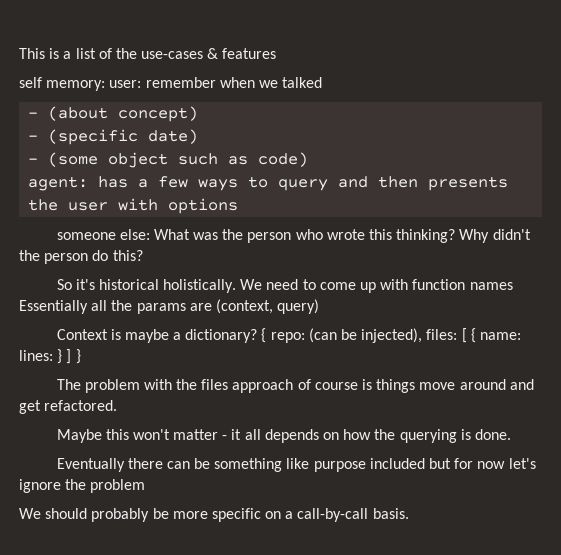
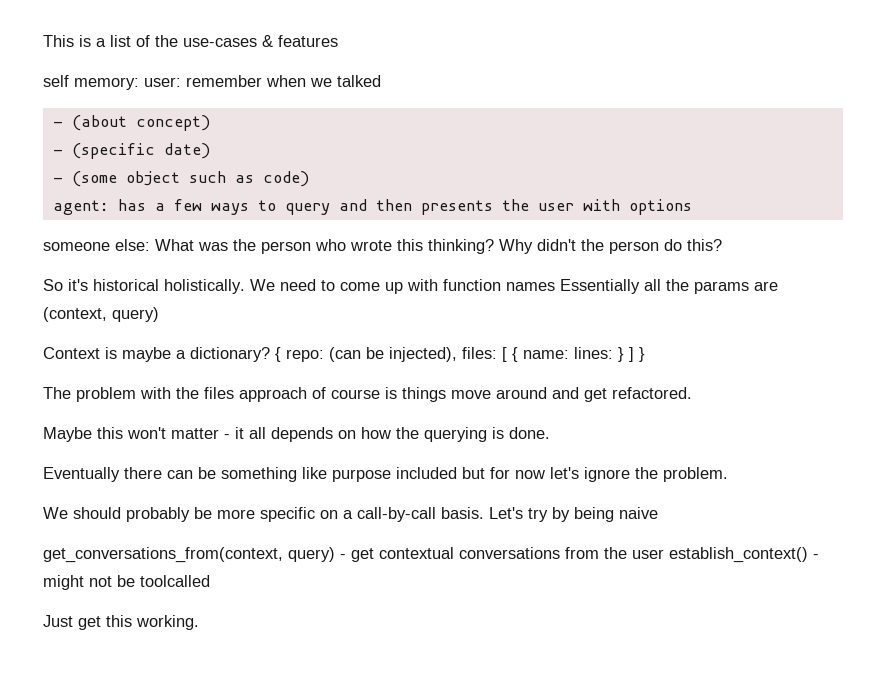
[90,479,146,493] problem -> [663,467,728,482] problem.
(409, 513) none -> [489,507,658,522] [43,547,819,563] [43,575,210,590] [43,615,199,630] Let's try by being naive // get_conversations_from(context, query) - get contextual conversations from the user establish_context() - might not be toolcalled // Just get this working.

